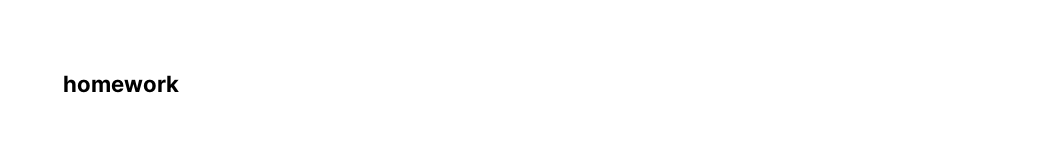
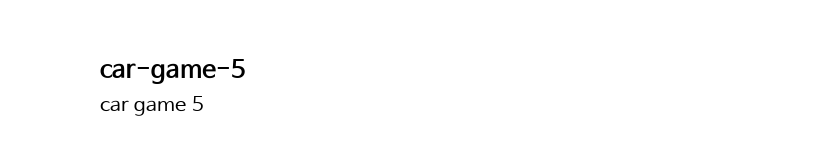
[63,75,179,93] homework -> [100,59,246,84] [100,96,204,116] car-game-5 // car game 5

